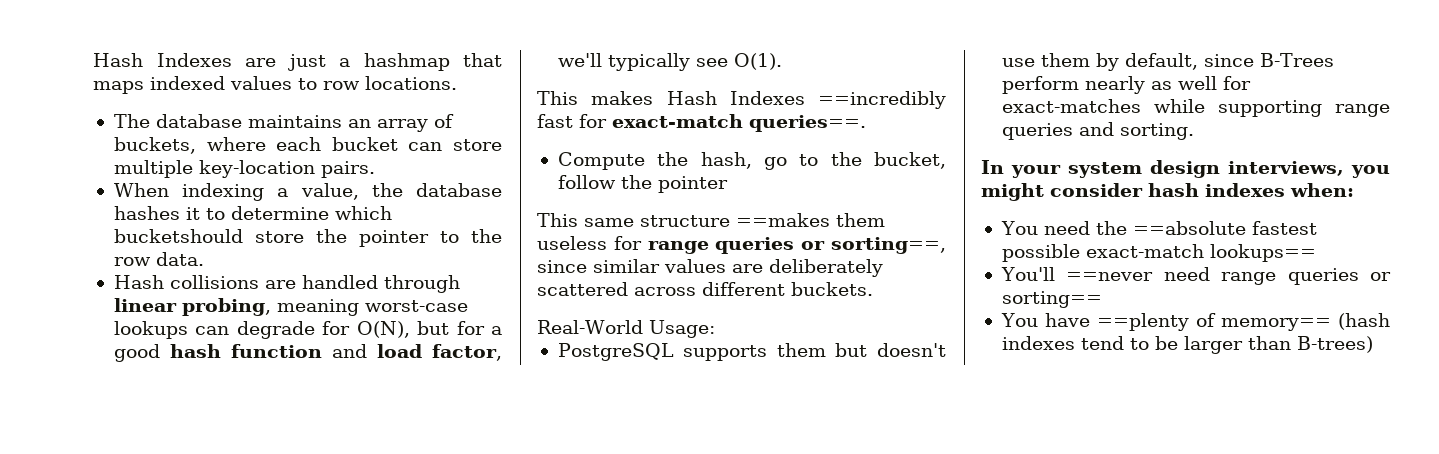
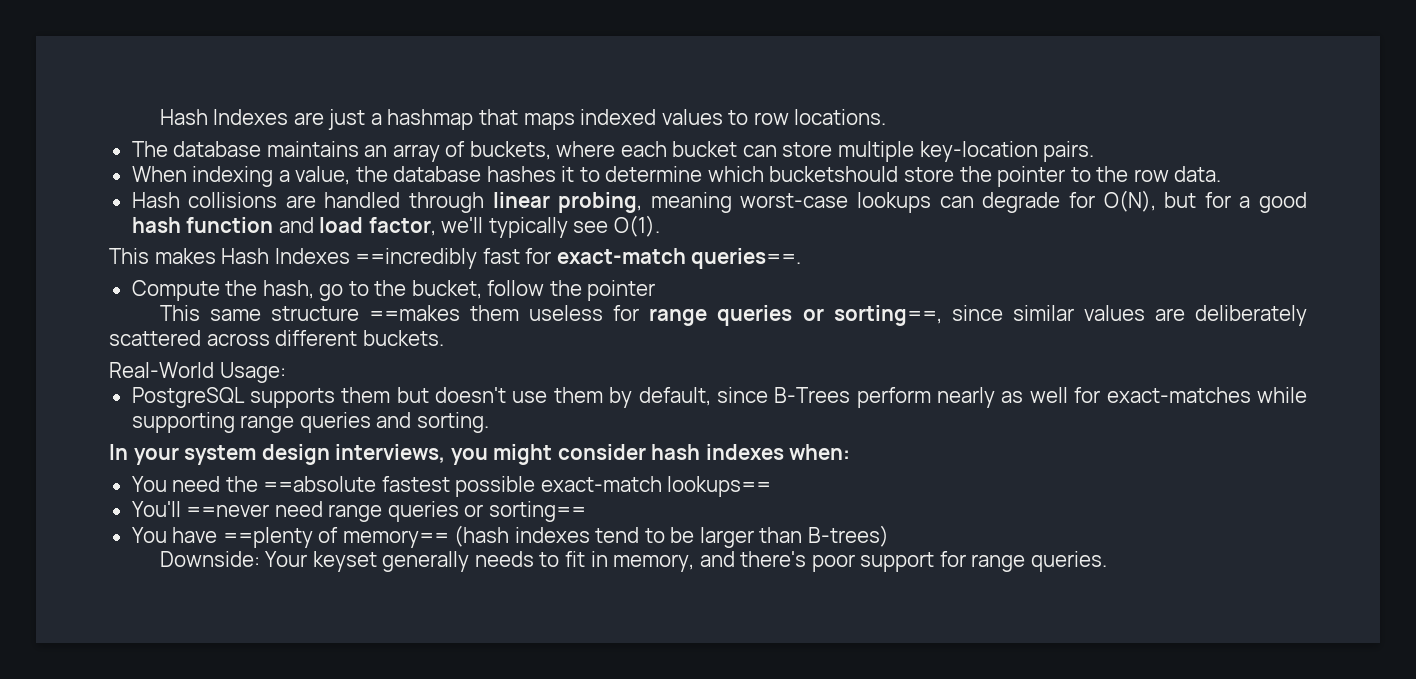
(1373, 344) none -> [159,551,1107,572] // Downside: Your keyset generally needs to fit in memory, and there's poor support for range queries.

